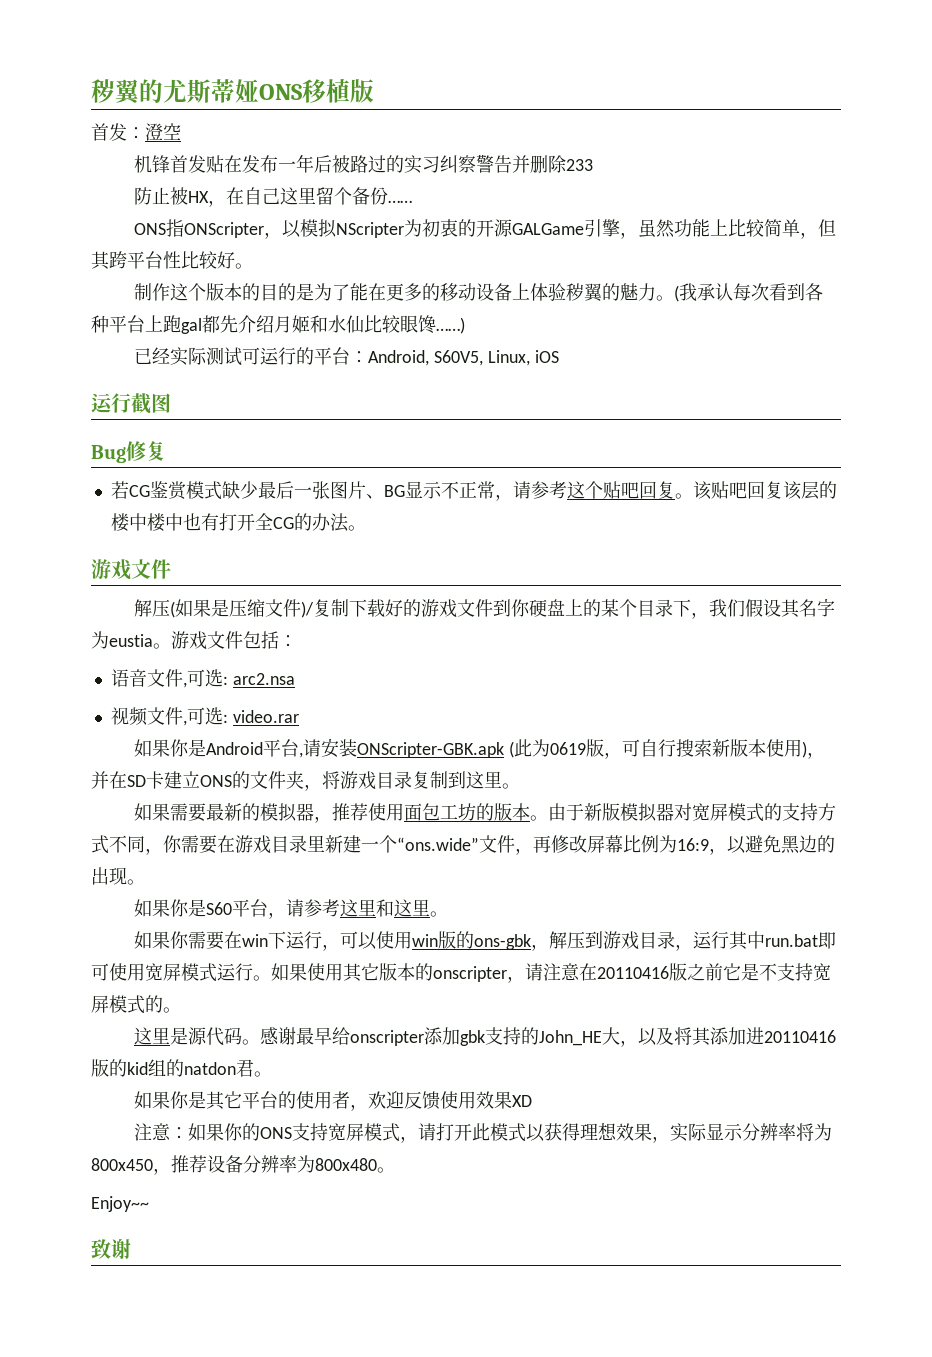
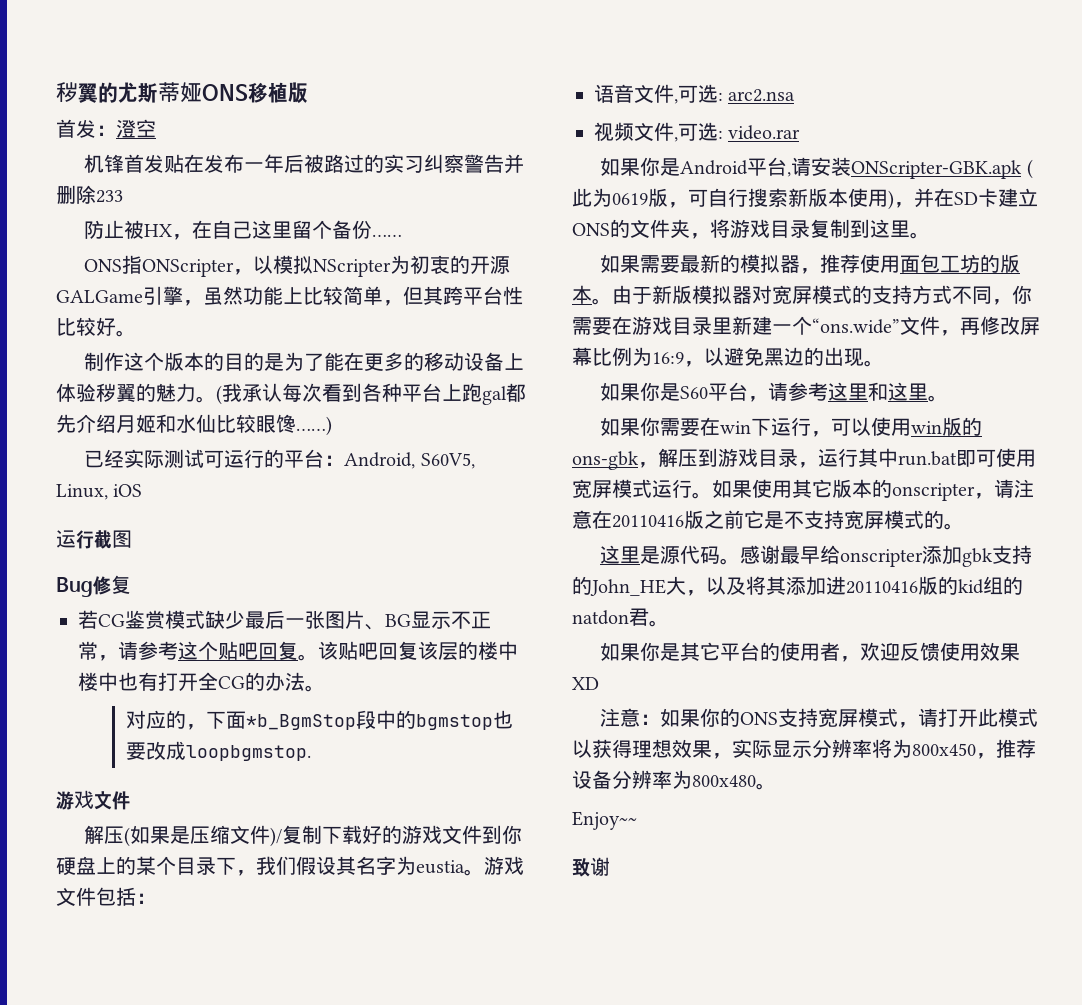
(366, 528) none -> [126,710,514,730] [126,741,312,761] // 对应的，下面*b_BgmStop段中的bgmstop也要改成loopbgmstop.

